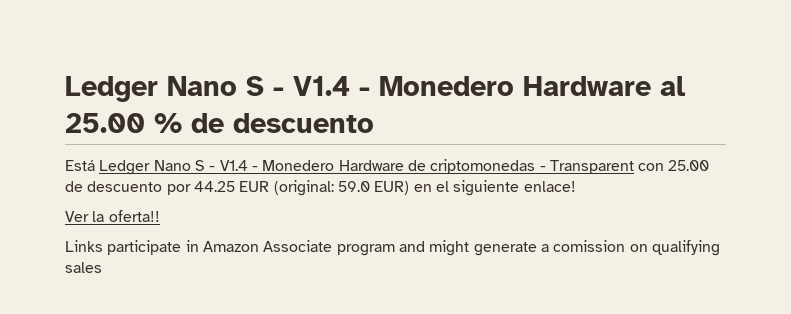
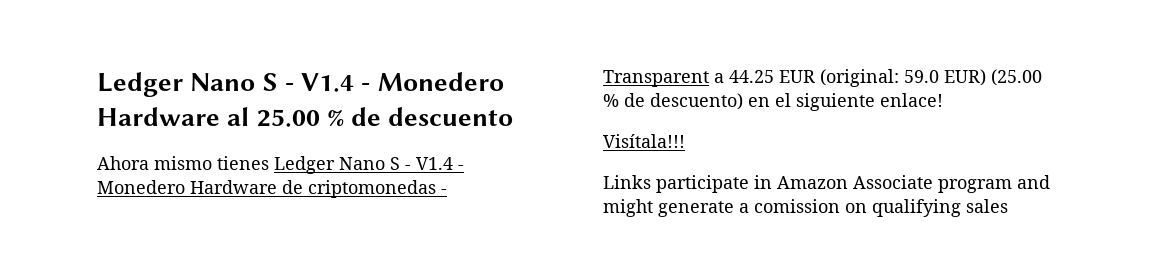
[65,160,95,171] Está -> [97,156,269,170] Ahora mismo tienes
[638,160,710,171] [65,181,191,195] con 25.00 de descuento por -> [714,73,724,83] a
(410, 188) none -> [991,69,1042,86] [603,93,743,110] (25.00 % de descuento)
[65,210,160,222] Ver la oferta!! -> [603,134,685,148] Visítala!!!

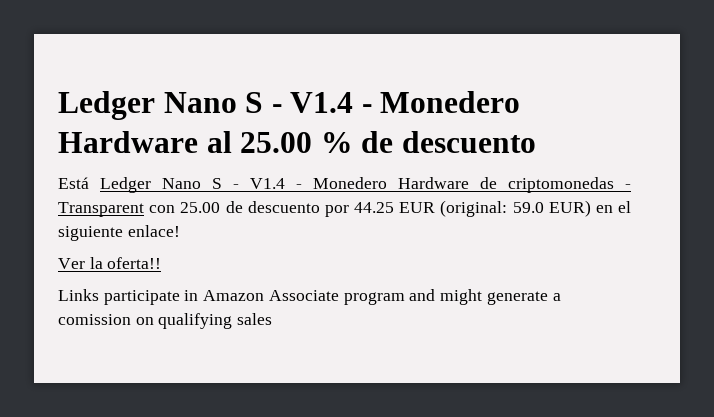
[97,156,269,170] Ahora mismo tienes -> [58,177,89,189] Está
[714,73,724,83] a -> [149,201,349,217] con 25.00 de descuento por
[991,69,1042,86] [603,93,743,110] (25.00 % de descuento) -> (591, 208) none
[603,134,685,148] Visítala!!! -> [58,257,162,269] Ver la oferta!!

